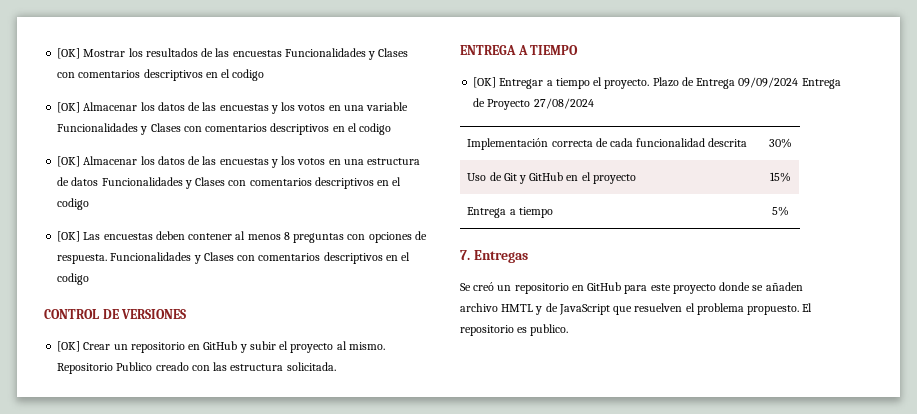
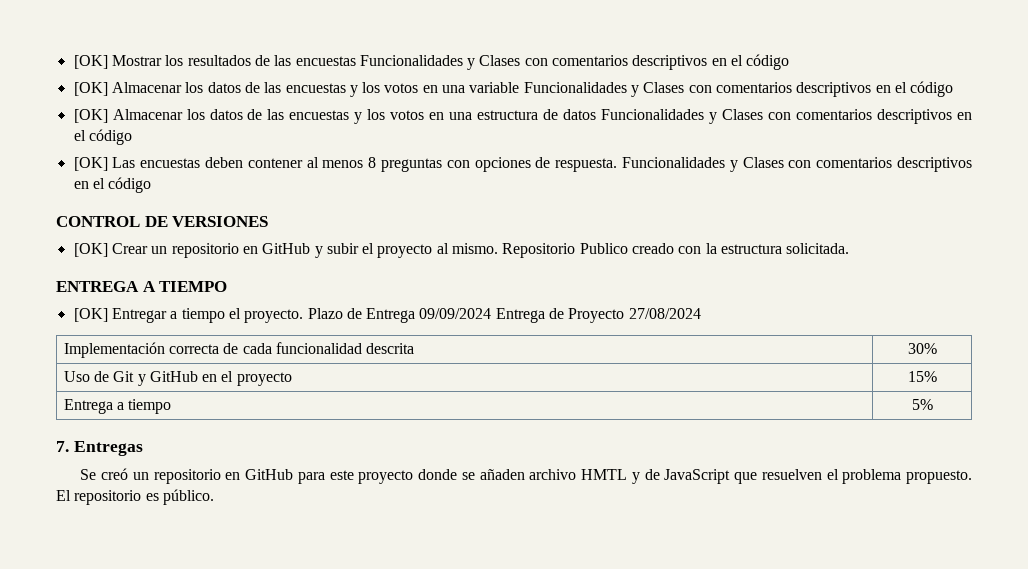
[232,69,265,81] codigo -> [746,54,790,70] código
[359,123,392,135] codigo -> [910,81,954,97] código
[57,198,90,210] codigo -> [88,129,132,145] código
[57,273,90,285] codigo -> [108,177,152,193] código
[213,362,228,371] las -> [705,243,717,254] la
[530,324,569,336] publico. -> [162,489,214,505] público.

